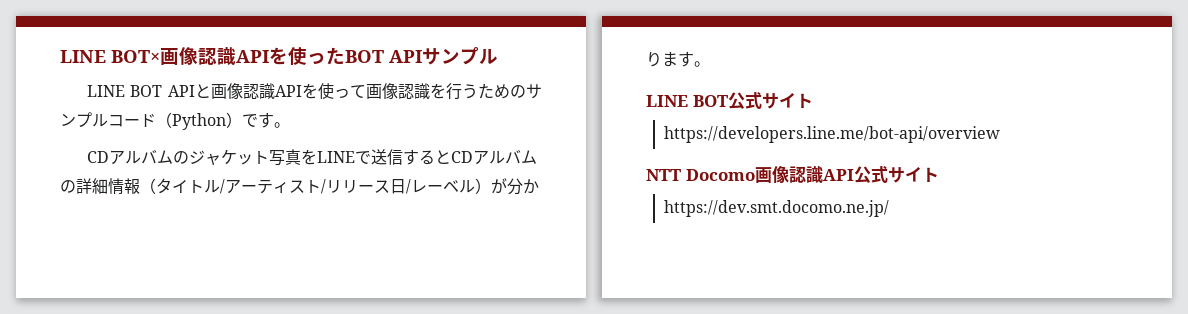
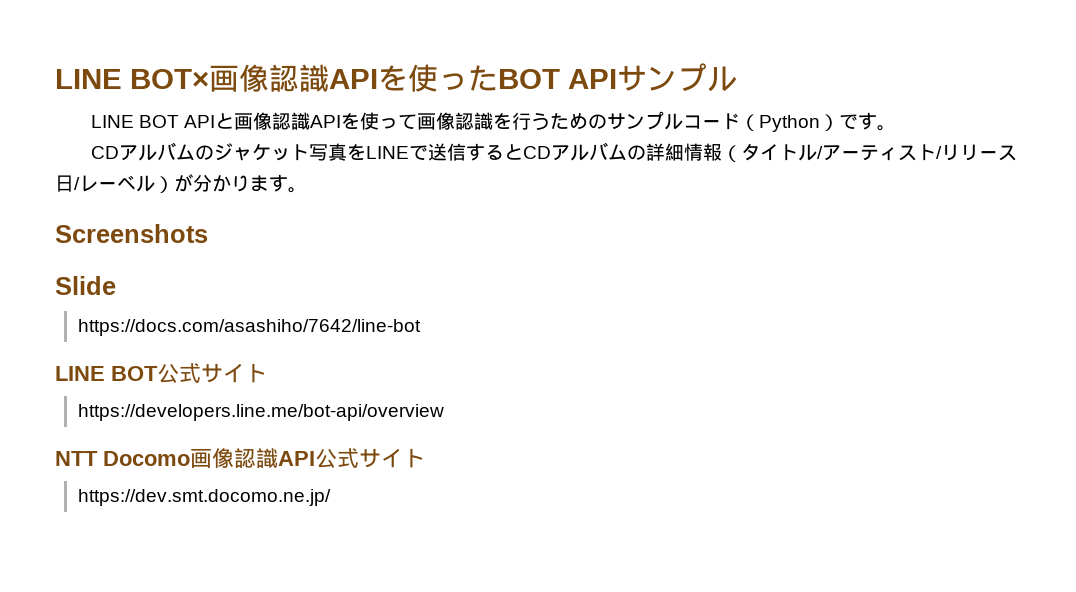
(710, 64) none -> [55,224,208,243] [55,276,116,295] [77,319,421,336] // Screenshots // Slide // https://docs.com/asashiho/7642/line-bot

